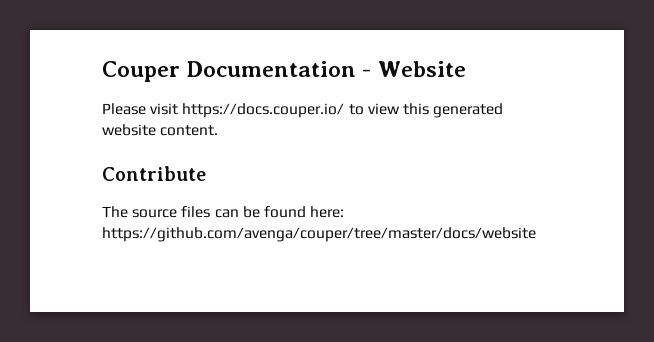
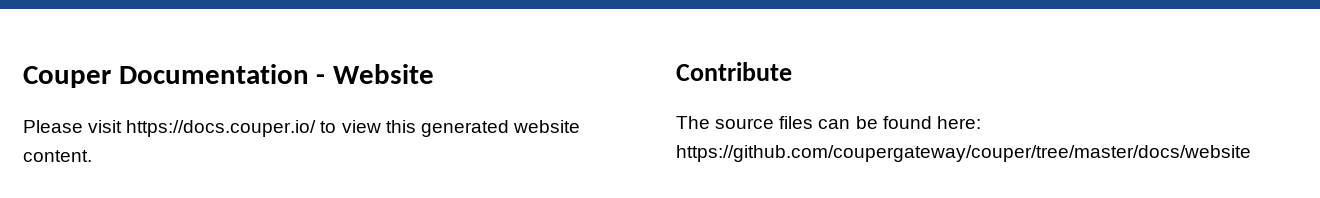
[102,227,536,242] https://github.com/avenga/couper/tree/master/docs/website -> [676,145,1251,162] https://github.com/coupergateway/couper/tree/master/docs/website

